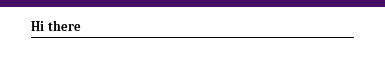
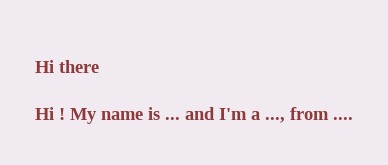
(81, 25) none -> [35,107,353,124] // Hi ! My name is ... and I'm a ..., from ....

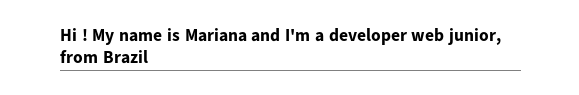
[35,60,99,73] [35,107,54,120] Hi there // Hi -> [60,28,77,41] Hi
[165,117,180,120] ... -> [184,28,247,42] Mariana
[265,107,353,123] ..., from .... -> [328,28,501,45] [60,50,148,64] developer web junior, from Brazil

